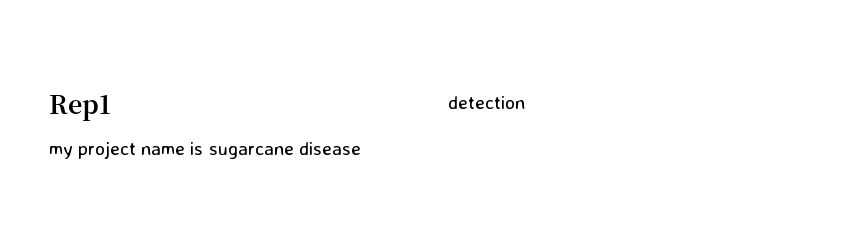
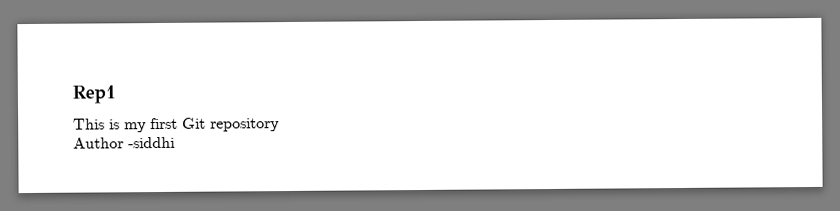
[49,141,361,159] [448,96,525,109] my project name is sugarcane disease detection -> [73,117,280,133] [73,136,175,149] This is my first Git repository // Author -siddhi

